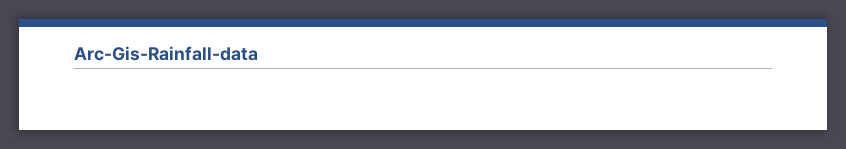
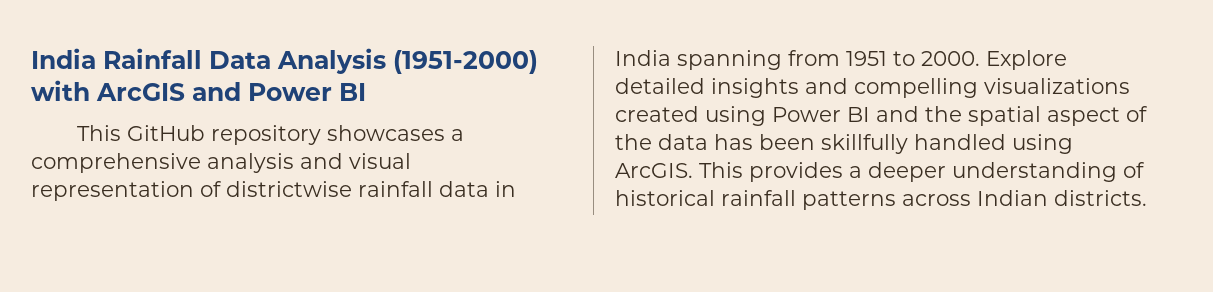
[74,46,258,61] Arc-Gis-Rainfall-data -> [31,48,538,74] [31,80,366,101] [77,125,465,145] [31,153,411,173] [31,181,516,201] [615,50,1067,70] [615,78,1130,98] [615,106,1148,126] [615,134,1073,154] [615,162,1145,182] [615,190,1147,210] India Rainfall Data Analysis (1951-2000) with ArcGIS and Power BI // This GitHub repository showcases a comprehensive analysis and visual representation of districtwise rainfall data in India spanning from 1951 to 2000. Explore detailed insights and compelling visualizations created using Power BI and the spatial aspect of the data has been skillfully handled using ArcGIS. This provides a deeper understanding of historical rainfall patterns across Indian districts.

